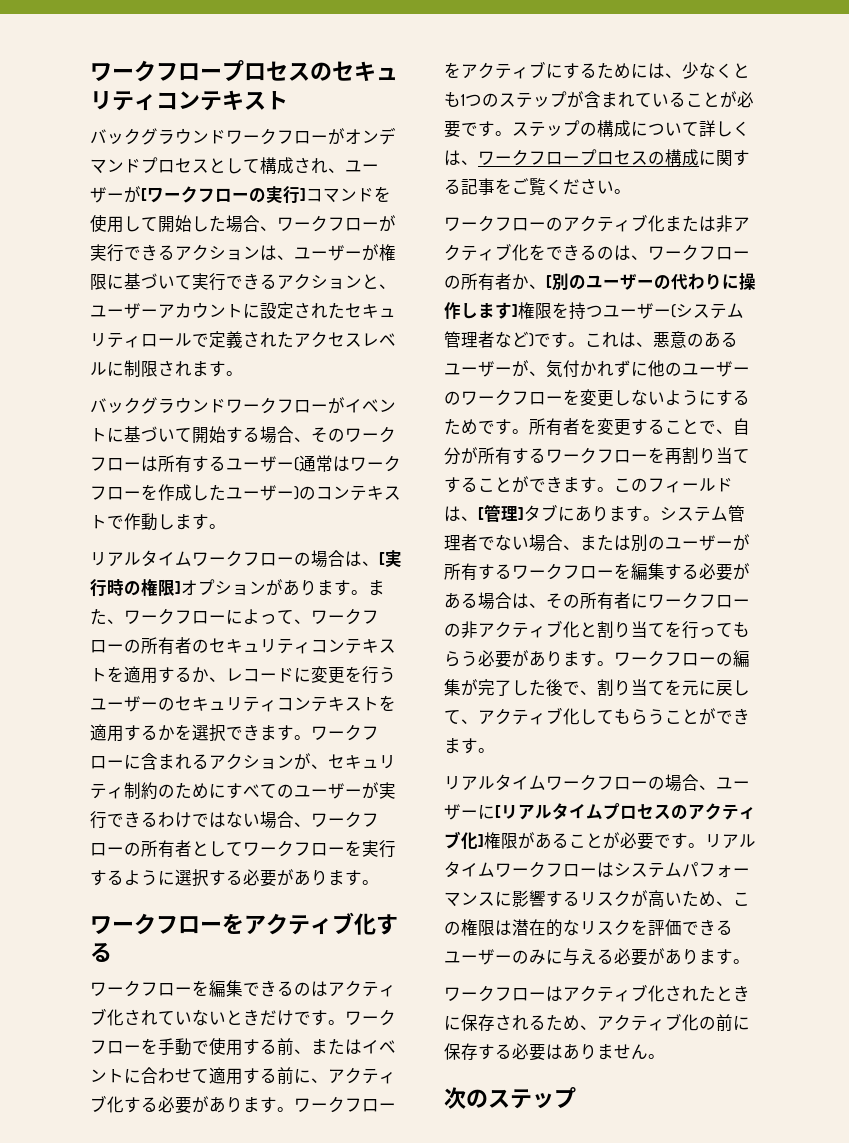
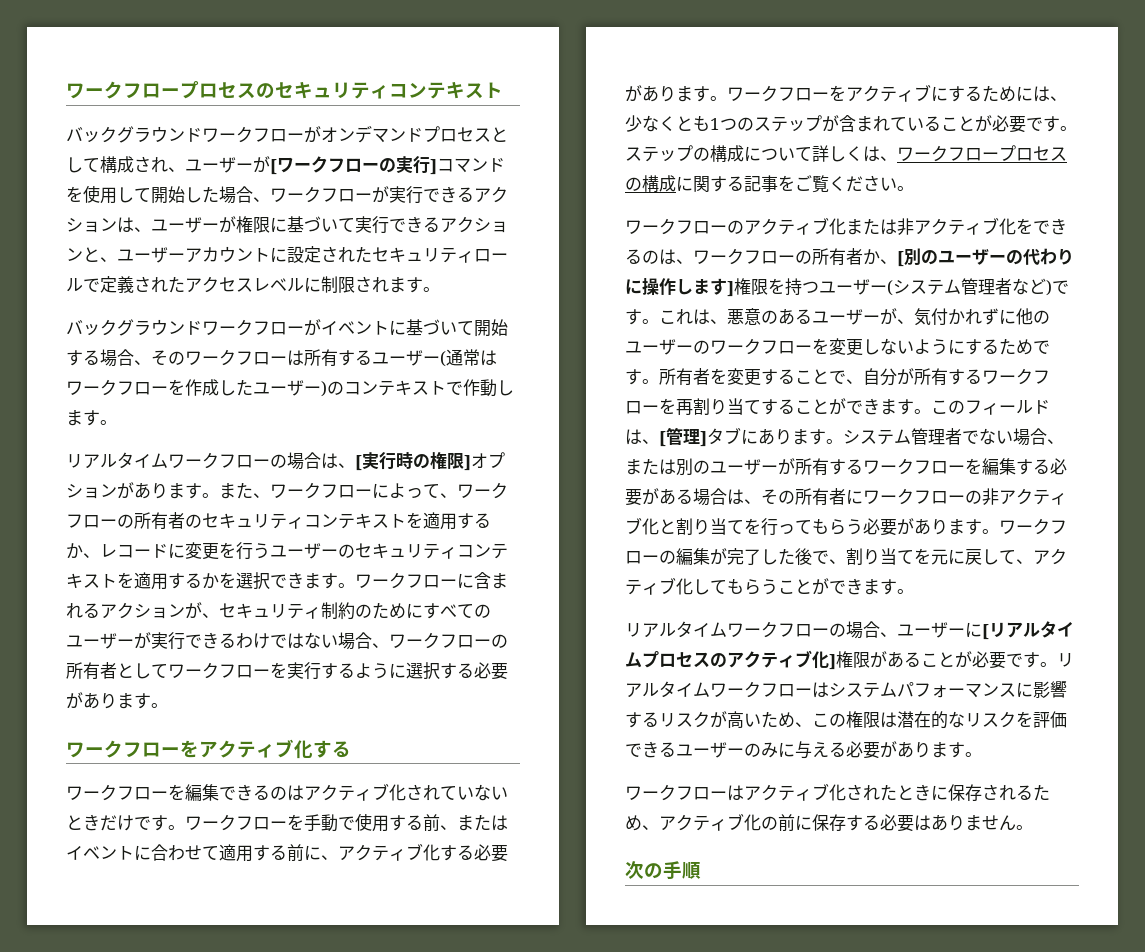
[488,1087,576,1109] ステップ -> [663,861,701,880] 手順

